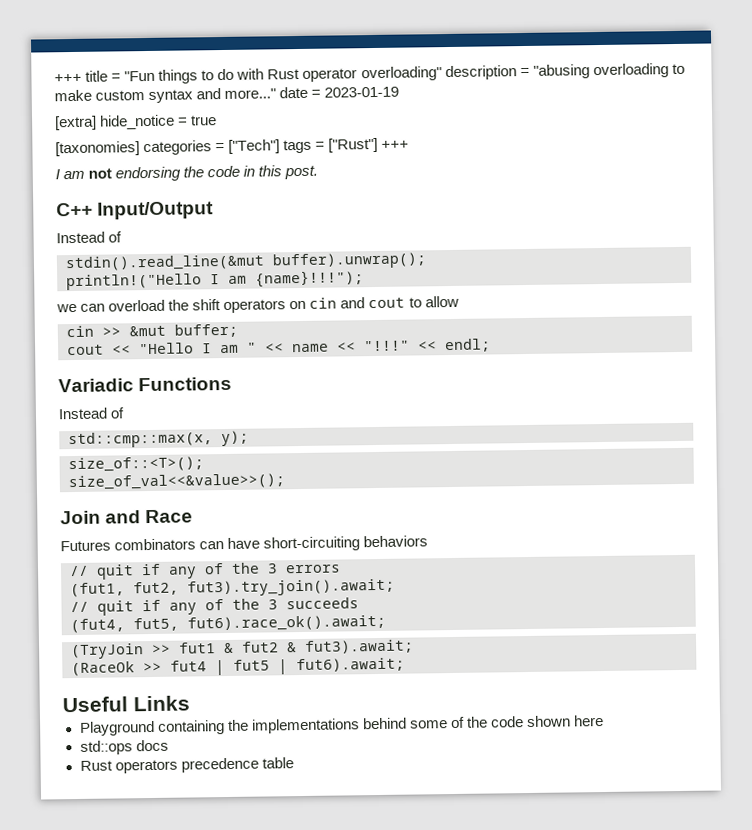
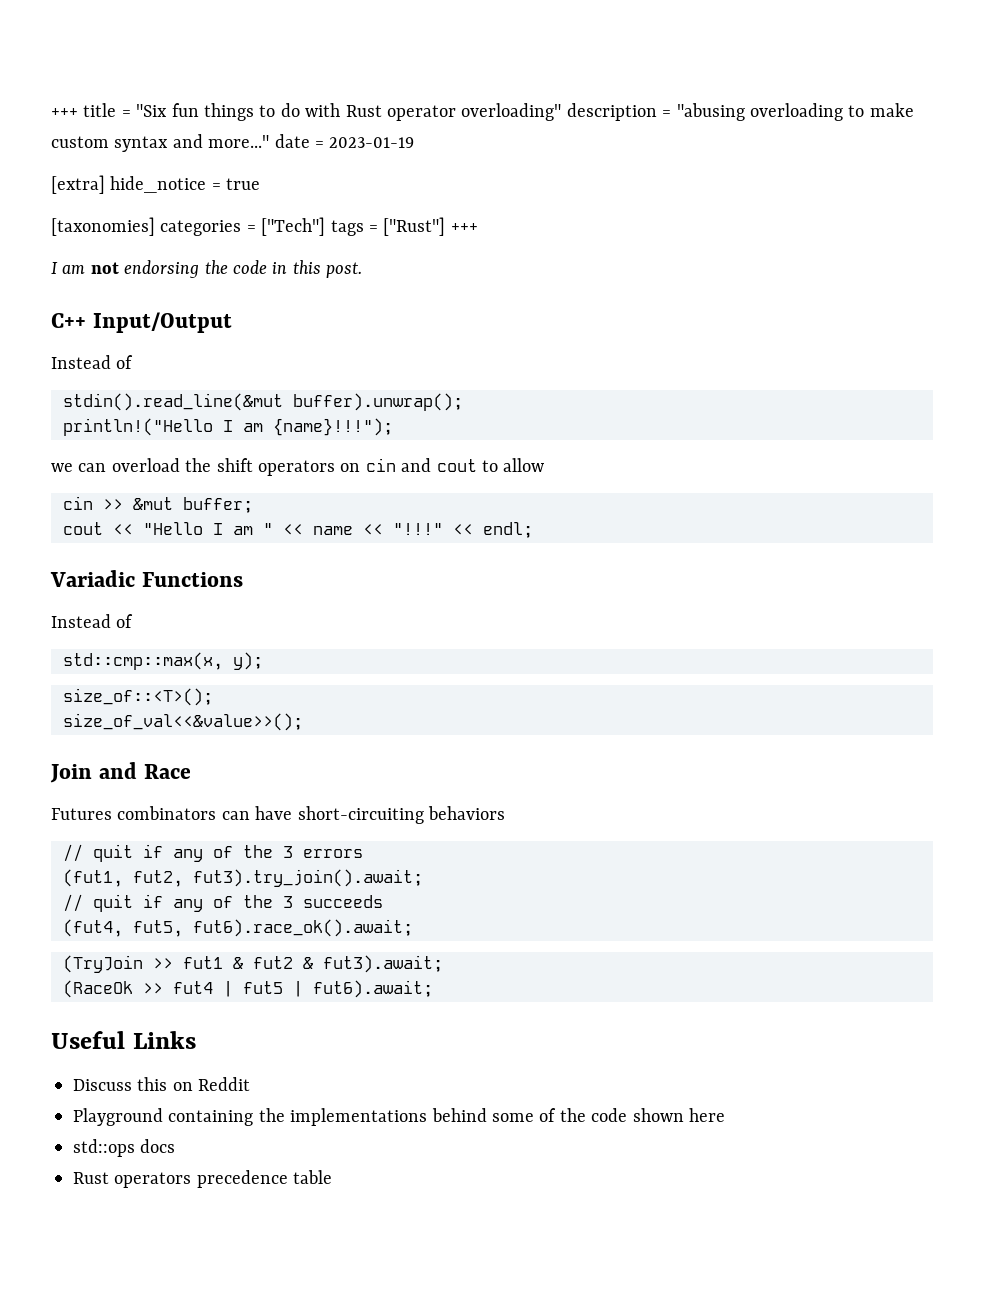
[124,70,156,82] "Fun -> [136,103,199,117] "Six fun
(190, 703) none -> [73,1077,251,1091] // Discuss this on Reddit

